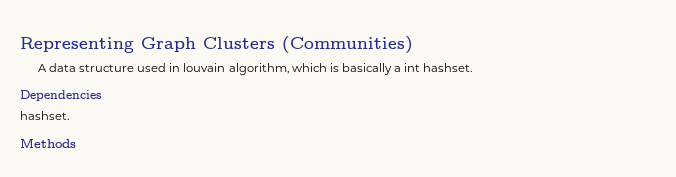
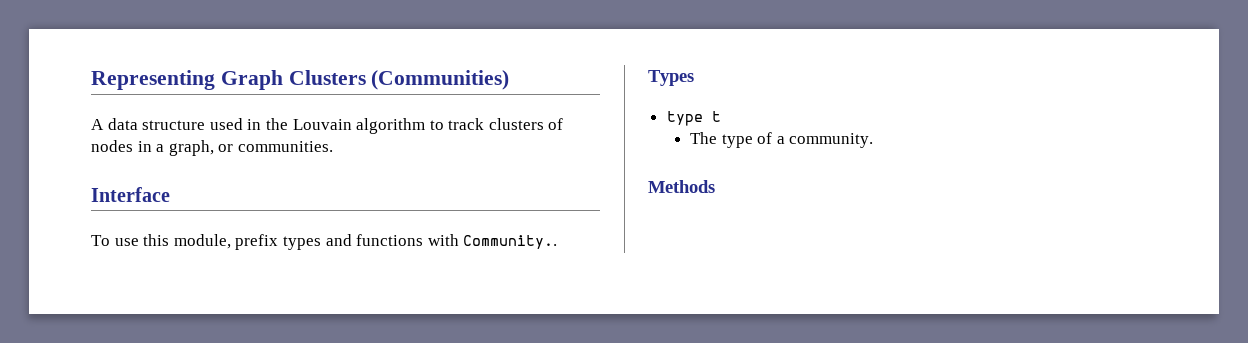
[183,63,473,75] [20,90,101,101] [20,111,69,120] louvain algorithm, which is basically a int hashset. // Dependencies // hashset. -> [265,118,564,134] [91,140,333,156] [91,187,170,202] [91,234,558,250] [648,70,694,86] [666,111,721,126] [689,132,874,148] the Louvain algorithm to track clusters of nodes in a graph, or communities. // Interface // To use this module, prefix types and functions with Community.. // Types // type t // The type of a community.

